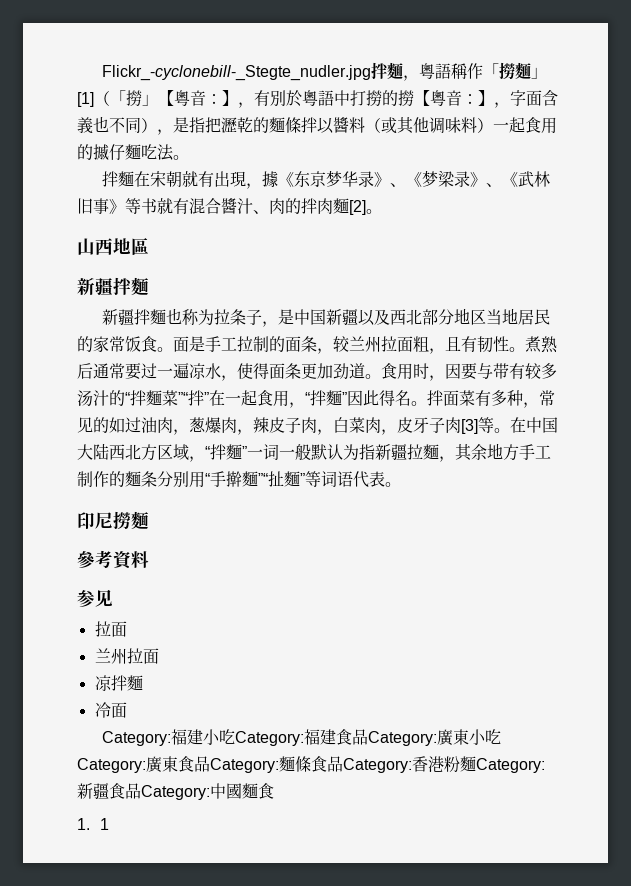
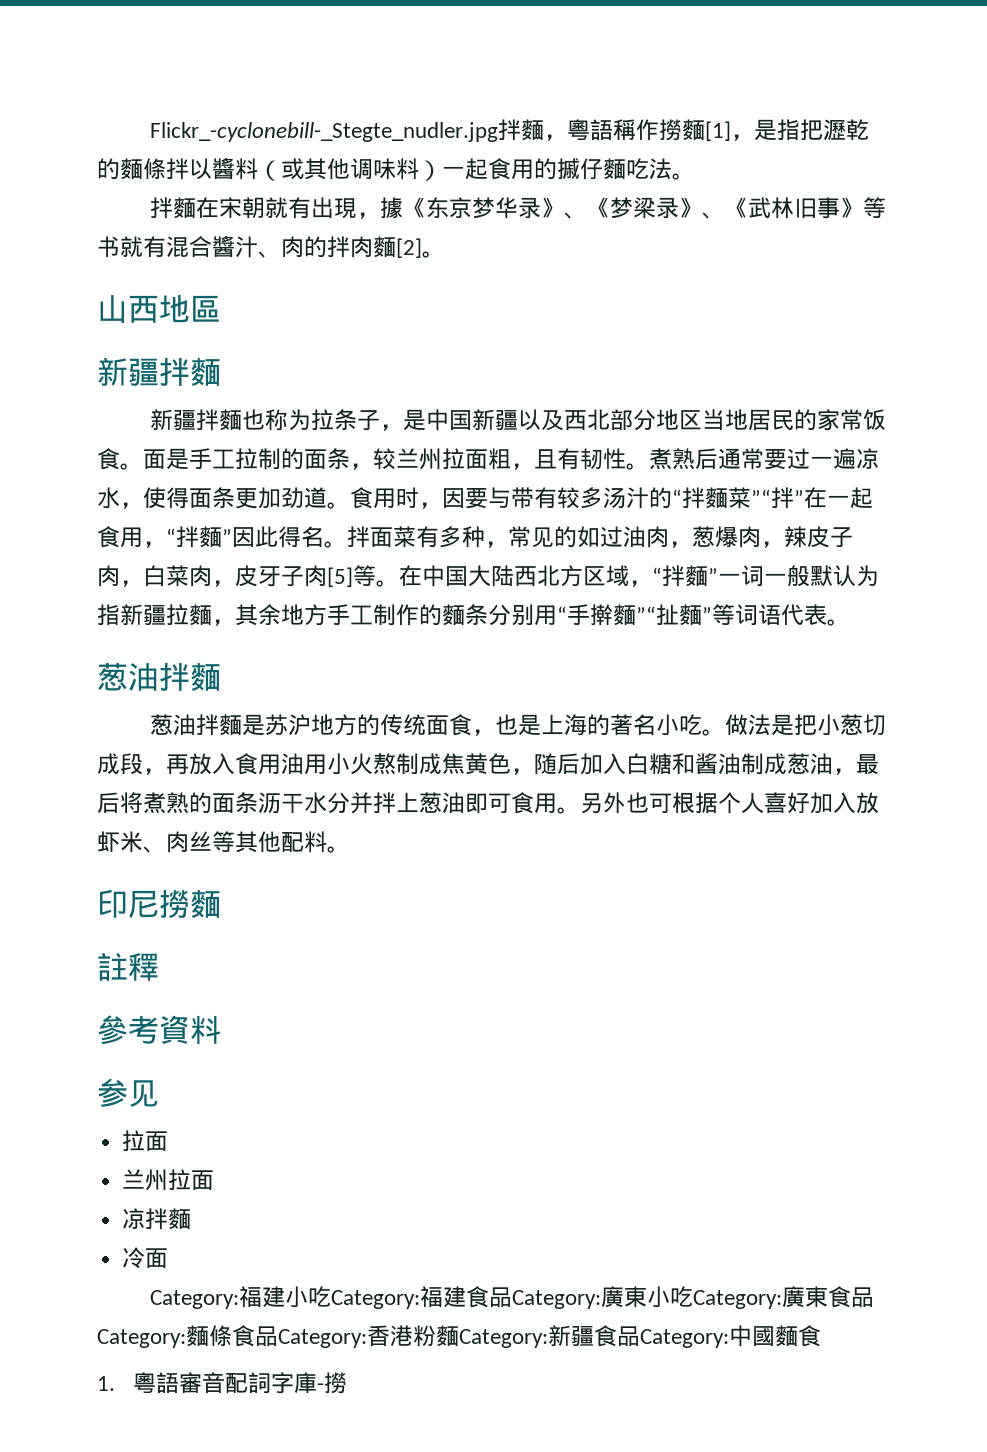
[483,62,548,80] [77,90,558,108] [77,116,157,134] 「撈麵」[1]（「撈」【粵音：】，有別於粵語中打撈的撈【粵音：】，字面含義也不同） -> [659,119,732,141] 撈麵[1]
[461,419,478,434] [3] -> [327,567,353,587] [5]
(401, 484) none -> [97,662,221,691] [150,714,887,736] [97,753,879,775] [97,792,879,814] [97,831,350,853] // 葱油拌麵 // 葱油拌麵是苏沪地方的传统面食，也是上海的著名小吃。做法是把小葱切成段，再放入食用油用小火熬制成焦黄色，随后加入白糖和酱油制成葱油，最后将煮熟的面条沥干水分并拌上葱油即可食用。另外也可根据个人喜好加入放虾米、肉丝等其他配料。
(149, 520) none -> [97,952,159,981] // 註釋
[100,818,110,830] 1 -> [132,1372,347,1394] 粵語審音配詞字庫-撈

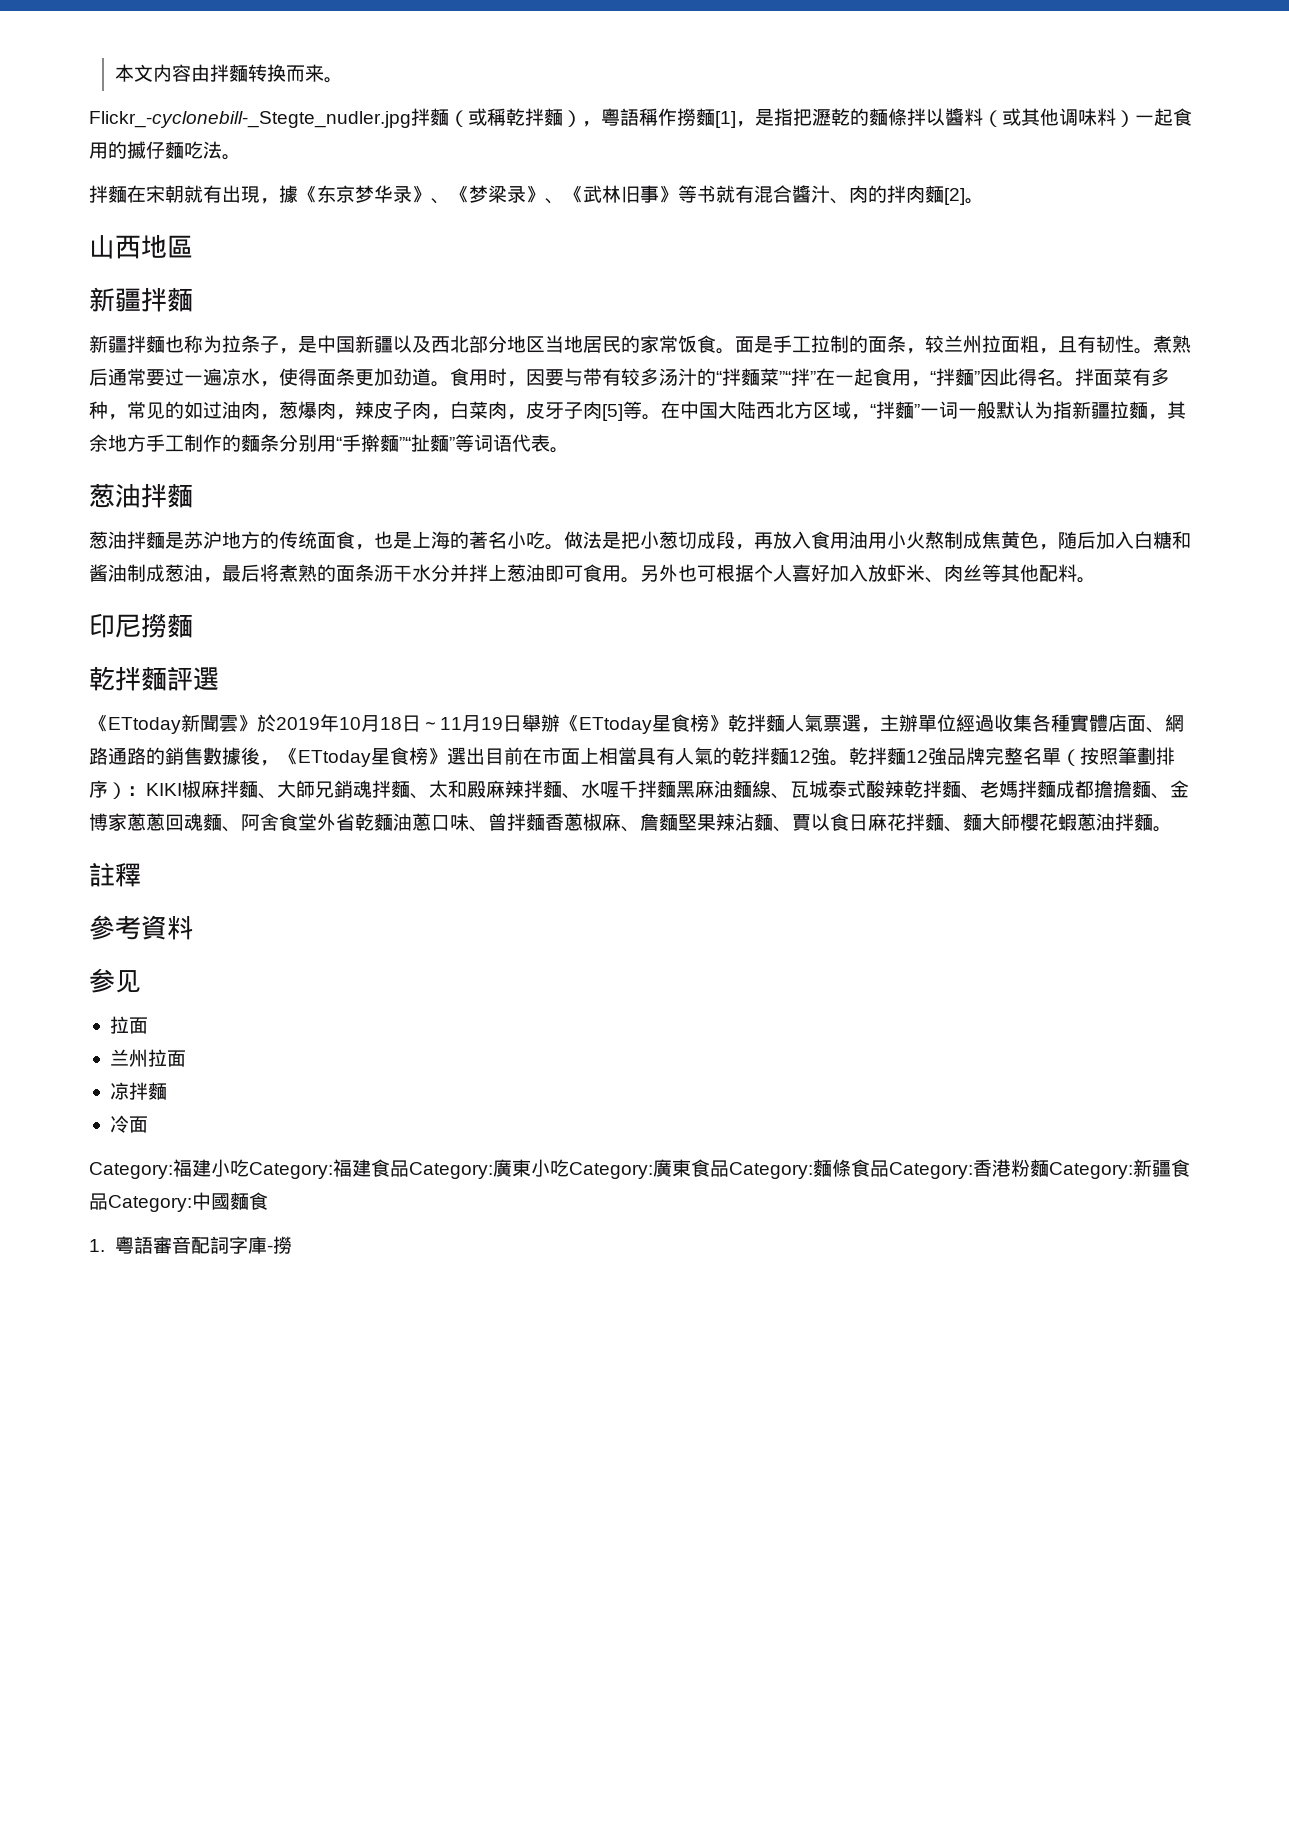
[150,119,545,142] Flickr_-cyclonebill-_Stegte_nudler.jpg拌麵 -> [114,64,343,83] [89,108,582,128] 本文内容由拌麵转换而来。 // Flickr_-cyclonebill-_Stegte_nudler.jpg拌麵（或稱乾拌麵）
(221, 903) none -> [89,666,219,691] [89,714,1184,734] [89,747,1175,767] [89,780,1189,799] [89,813,1172,832] // 乾拌麵評選 // 《ETtoday新聞雲》於2019年10月18日～11月19日舉辦《ETtoday星食榜》乾拌麵人氣票選，主辦單位經過收集各種實體店面、網路通路的銷售數據後，《ETtoday星食榜》選出目前在市面上相當具有人氣的乾拌麵12強。乾拌麵12強品牌完整名單（按照筆劃排序）：KIKI椒麻拌麵、大師兄銷魂拌麵、太和殿麻辣拌麵、水喔千拌麵黑麻油麵線、瓦城泰式酸辣乾拌麵、老媽拌麵成都擔擔麵、金博家蔥蔥回魂麵、阿舍食堂外省乾麵油蔥口味、曾拌麵香蔥椒麻、詹麵堅果辣沾麵、賈以食日麻花拌麵、麵大師櫻花蝦蔥油拌麵。

